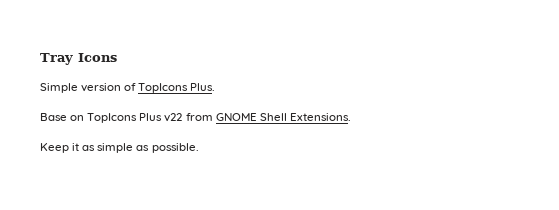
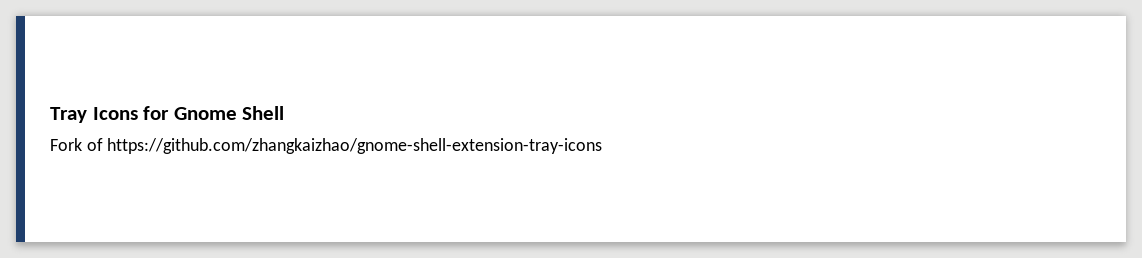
[40,83,216,93] [40,113,351,123] [40,143,199,153] // Simple version of TopIcons Plus. // Base on TopIcons Plus v22 from GNOME Shell Extensions. // Keep it as simple as possible. -> [143,106,285,120] [50,138,603,154] for Gnome Shell // Fork of https://github.com/zhangkaizhao/gnome-shell-extension-tray-icons

